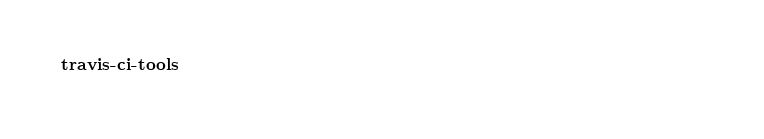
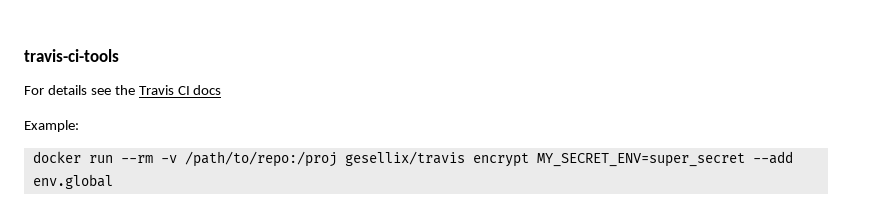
(179, 64) none -> [24,85,222,95] [24,120,79,132] [32,151,793,167] [32,174,113,189] // For details see the Travis CI docs // Example: // docker run --rm -v /path/to/repo:/proj gesellix/travis encrypt MY_SECRET_ENV=super_secret --add env.global

